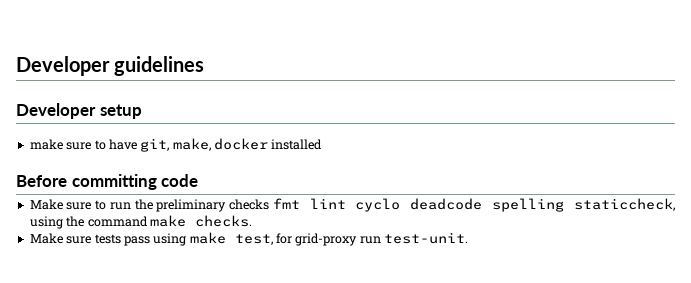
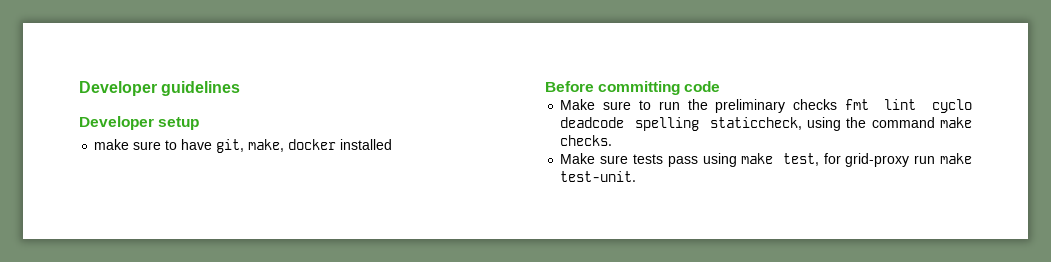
(381, 240) none -> [940,153,973,164] make

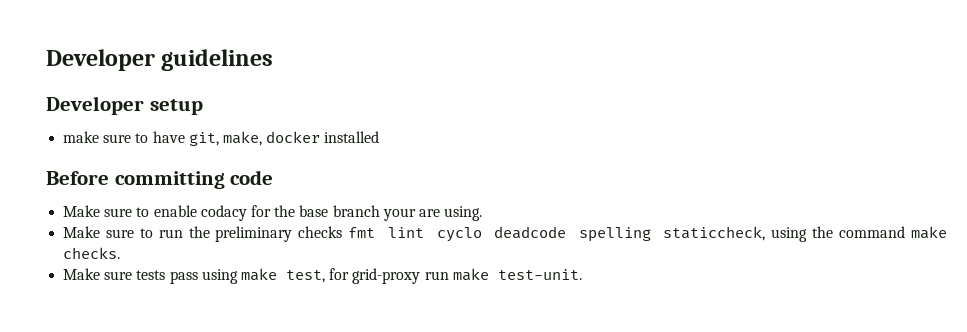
(721, 86) none -> [63,205,483,221] // Make sure to enable codacy for the base branch your are using.

